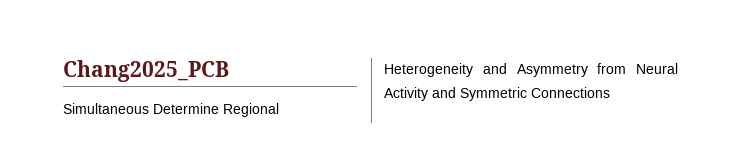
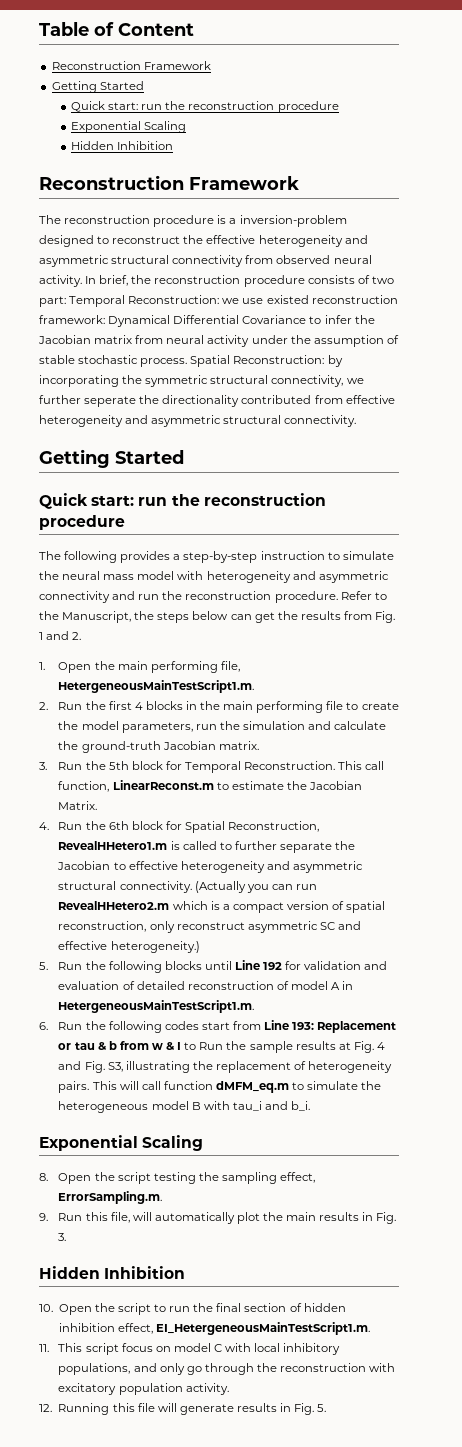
[63,60,229,82] [63,103,279,117] [384,63,678,77] [384,87,610,101] Chang2025_PCB // Simultaneous Determine Regional Heterogeneity and Asymmetry from Neural Activity and Symmetric Connections -> [39,22,194,36] [51,61,211,70] [51,81,144,93] [71,101,339,113] [71,121,187,133] [71,141,174,150] [39,175,299,190] [39,215,347,227] [39,235,368,247] [39,255,372,267] [39,275,394,287] [39,295,398,307] [39,315,375,327] [38,335,399,347] [39,355,343,367] [39,375,364,387] [39,395,395,407] [39,415,357,427] [39,449,184,468] [39,493,326,509] [39,515,125,530] [39,551,394,563] [39,571,389,583] [39,591,387,603] [39,611,396,623] [39,631,82,640] [39,661,240,673] [58,680,255,693] [39,701,399,713] [58,721,387,733] [58,741,259,753] [39,761,385,773] [58,780,362,792] [58,801,98,810] [39,821,320,833] [58,841,356,853] [57,861,363,873] [58,881,317,893] [58,901,386,913] [58,921,361,933] [58,941,200,953] [39,960,388,973] [58,981,354,990] [58,1000,255,1013] [39,1020,397,1033] [58,1041,385,1053] [58,1061,393,1073] [58,1081,382,1093] [58,1101,311,1113] [39,1135,204,1151] [39,1172,316,1184] [58,1191,163,1204] [39,1212,397,1224] [58,1233,67,1241] [39,1266,186,1279] [39,1303,346,1315] [58,1322,370,1335] [39,1343,341,1355] [58,1363,396,1375] [58,1383,229,1395] [39,1403,327,1415] Table of Content // Reconstruction Framework // Getting Started // Quick start: run the reconstruction procedure // Exponential Scaling // Hidden Inhibition // Reconstruction Framework // The reconstruction procedure is a inversion-problem designed to reconstruct the effective heterogeneity and asymmetric structural connectivity from observed neural activity. In brief, the reconstruction procedure consists of two part: Temporal Reconstruction: we use existed reconstruction framework: Dynamical Differential Covariance to infer the Jacobian matrix from neural activity under the assumption of stable stochastic process. Spatial Reconstruction: by incorporating the symmetric structural connectivity, we further seperate the directionality contributed from effective heterogeneity and asymmetric structural connectivity. // Getting Started // Quick start: run the reconstruction procedure // The following provides a step-by-step instruction to simulate the neural mass model with heterogeneity and asymmetric connectivity and run the reconstruction procedure. Refer to the Manuscript, the steps below can get the results from Fig. 1 and 2. // 1. Open the main performing file, HetergeneousMainTestScript1.m. // 2. Run the first 4 blocks in the main performing file to create the model parameters, run the simulation and calculate the ground-truth Jacobian matrix. // 3. Run the 5th block for Temporal Reconstruction. This call function, LinearReconst.m to estimate the Jacobian Matrix. // 4. Run the 6th block for Spatial Reconstruction, RevealHHetero1.m is called to further separate the Jacobian to effective heterogeneity and asymmetric structural connectivity. (Actually you can run RevealHHetero2.m which is a compact version of spatial reconstruction, only reconstruct asymmetric SC and effective heterogeneity.) // 5. Run the following blocks until Line 192 for validation and evaluation of detailed reconstruction of model A in HetergeneousMainTestScript1.m. // 6. Run the following codes start from Line 193: Replacement or tau & b from w & I to Run the sample results at Fig. 4 and Fig. S3, illustrating the replacement of heterogeneity pairs. This will call function dMFM_eq.m to simulate the heterogeneous model B with tau_i and b_i. // Exponential Scaling // 8. Open the script testing the sampling effect, ErrorSampling.m. // 9. Run this file, will automatically plot the main results in Fig. 3. // Hidden Inhibition // 10. Open the script to run the final section of hidden inhibition effect, EI_HetergeneousMainTestScript1.m. // 11. This script focus on model C with local inhibitory populations, and only go through the reconstruction with excitatory population activity. // 12. Running this file will generate results in Fig. 5.

